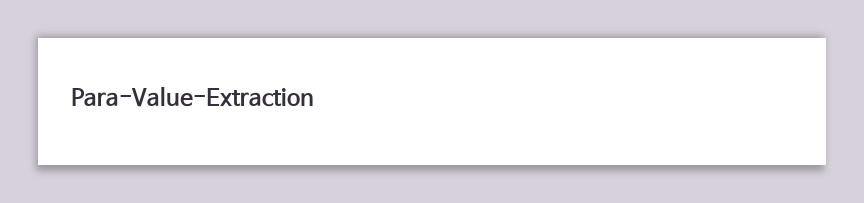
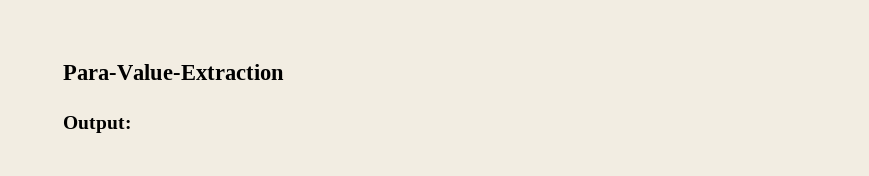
(314, 96) none -> [63,116,132,133] // Output:

